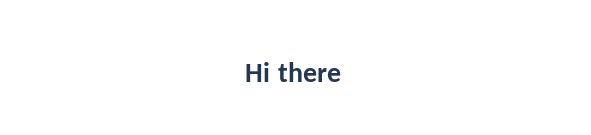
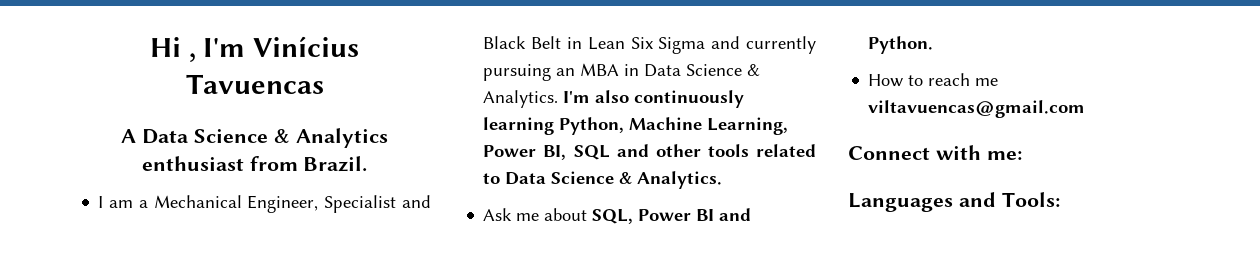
[277,62,341,82] there -> [188,36,360,62] [185,74,324,94] [121,128,388,148] [141,156,368,172] [98,195,431,213] [483,36,816,54] [483,63,761,81] [483,90,745,108] [483,117,789,135] [483,144,816,160] [483,171,723,189] [483,208,752,224] [868,36,934,54] [868,73,999,87] [868,100,1086,118] [848,145,1022,160] [848,192,1060,212] , I'm Vinícius Tavuencas // A Data Science & Analytics enthusiast from Brazil. // I am a Mechanical Engineer, Specialist and Black Belt in Lean Six Sigma and currently pursuing an MBA in Data Science & Analytics. I'm also continuously learning Python, Machine Learning, Power BI, SQL and other tools related to Data Science & Analytics. // Ask me about SQL, Power BI and Python. // How to reach me viltavuencas@gmail.com // Connect with me: // Languages and Tools:

